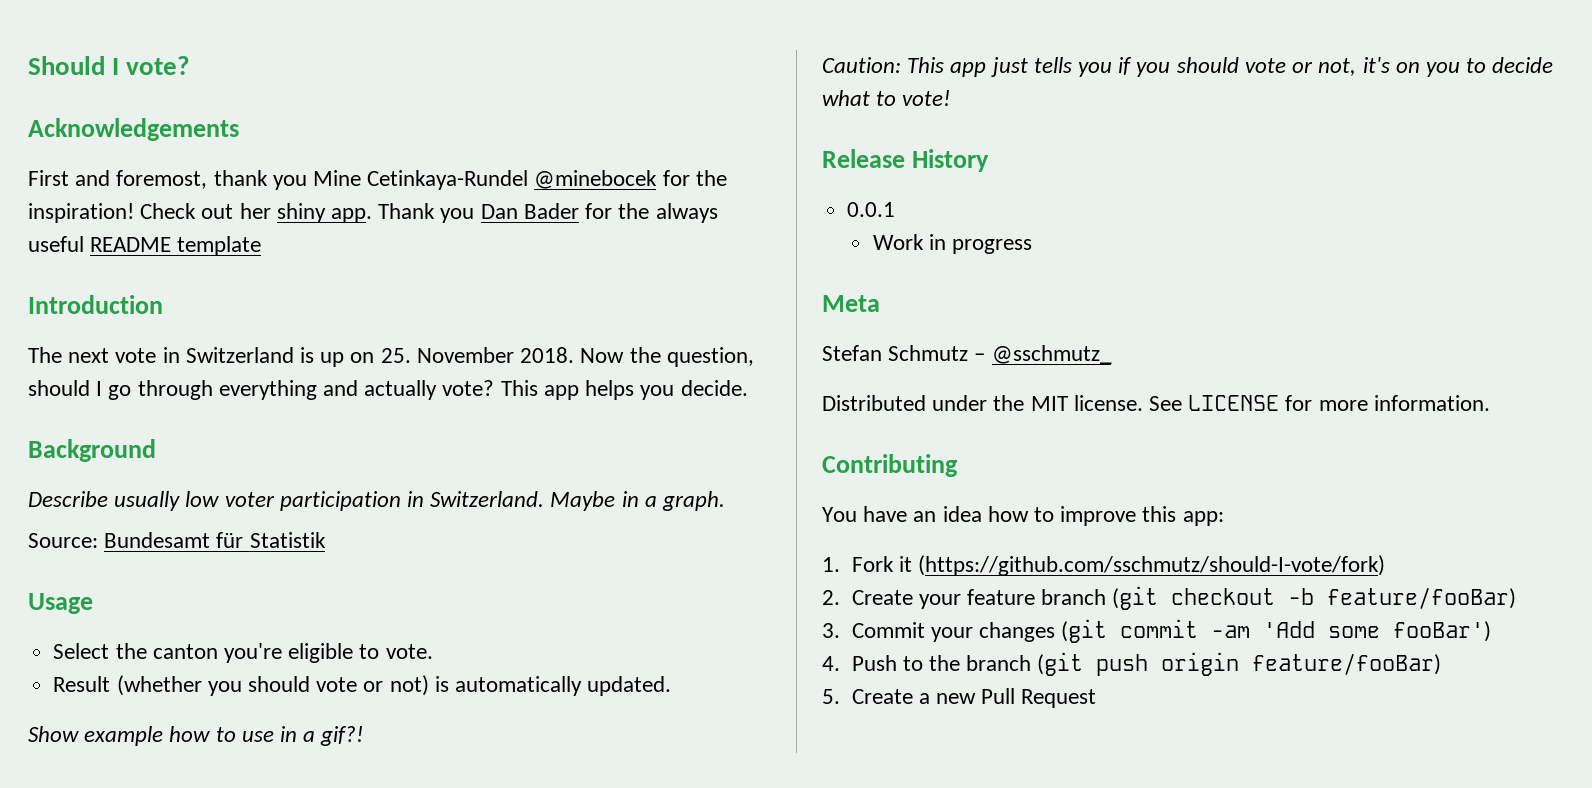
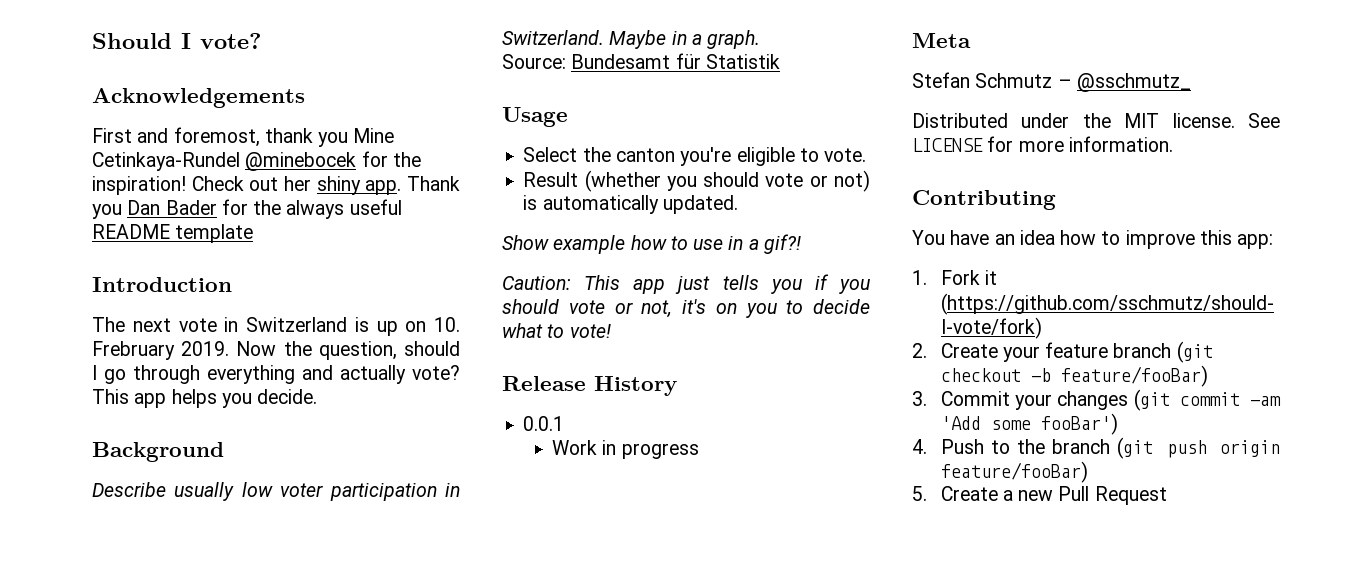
[380,347,575,363] 25. November 2018. -> [434,317,460,332] [92,341,230,360] 10. Frebruary 2019.

